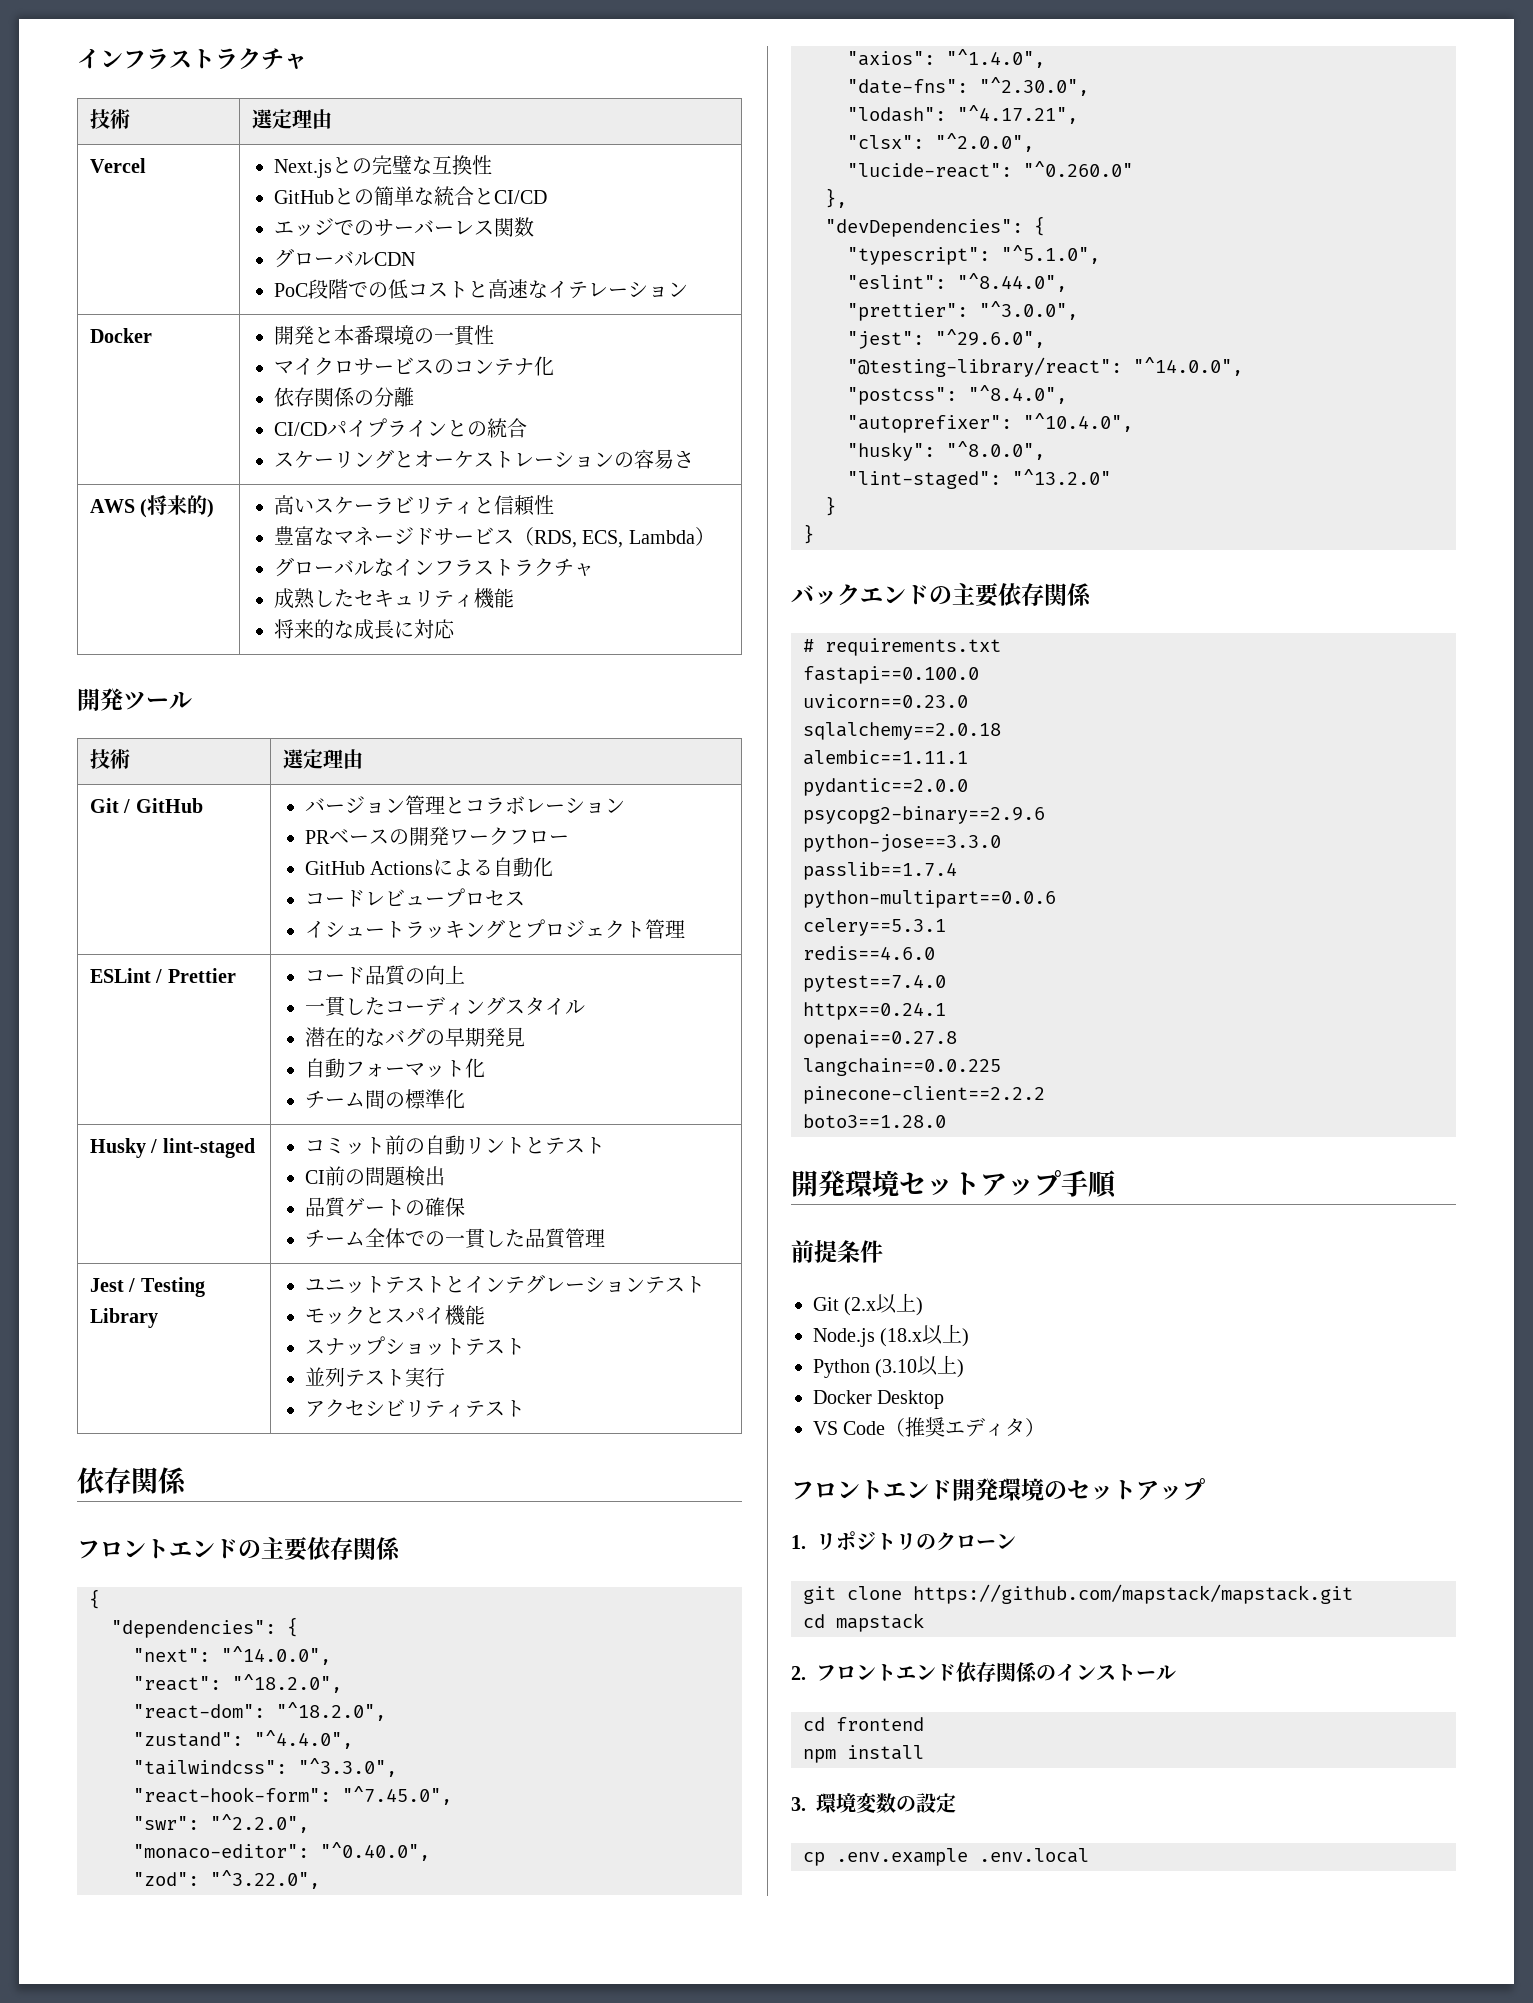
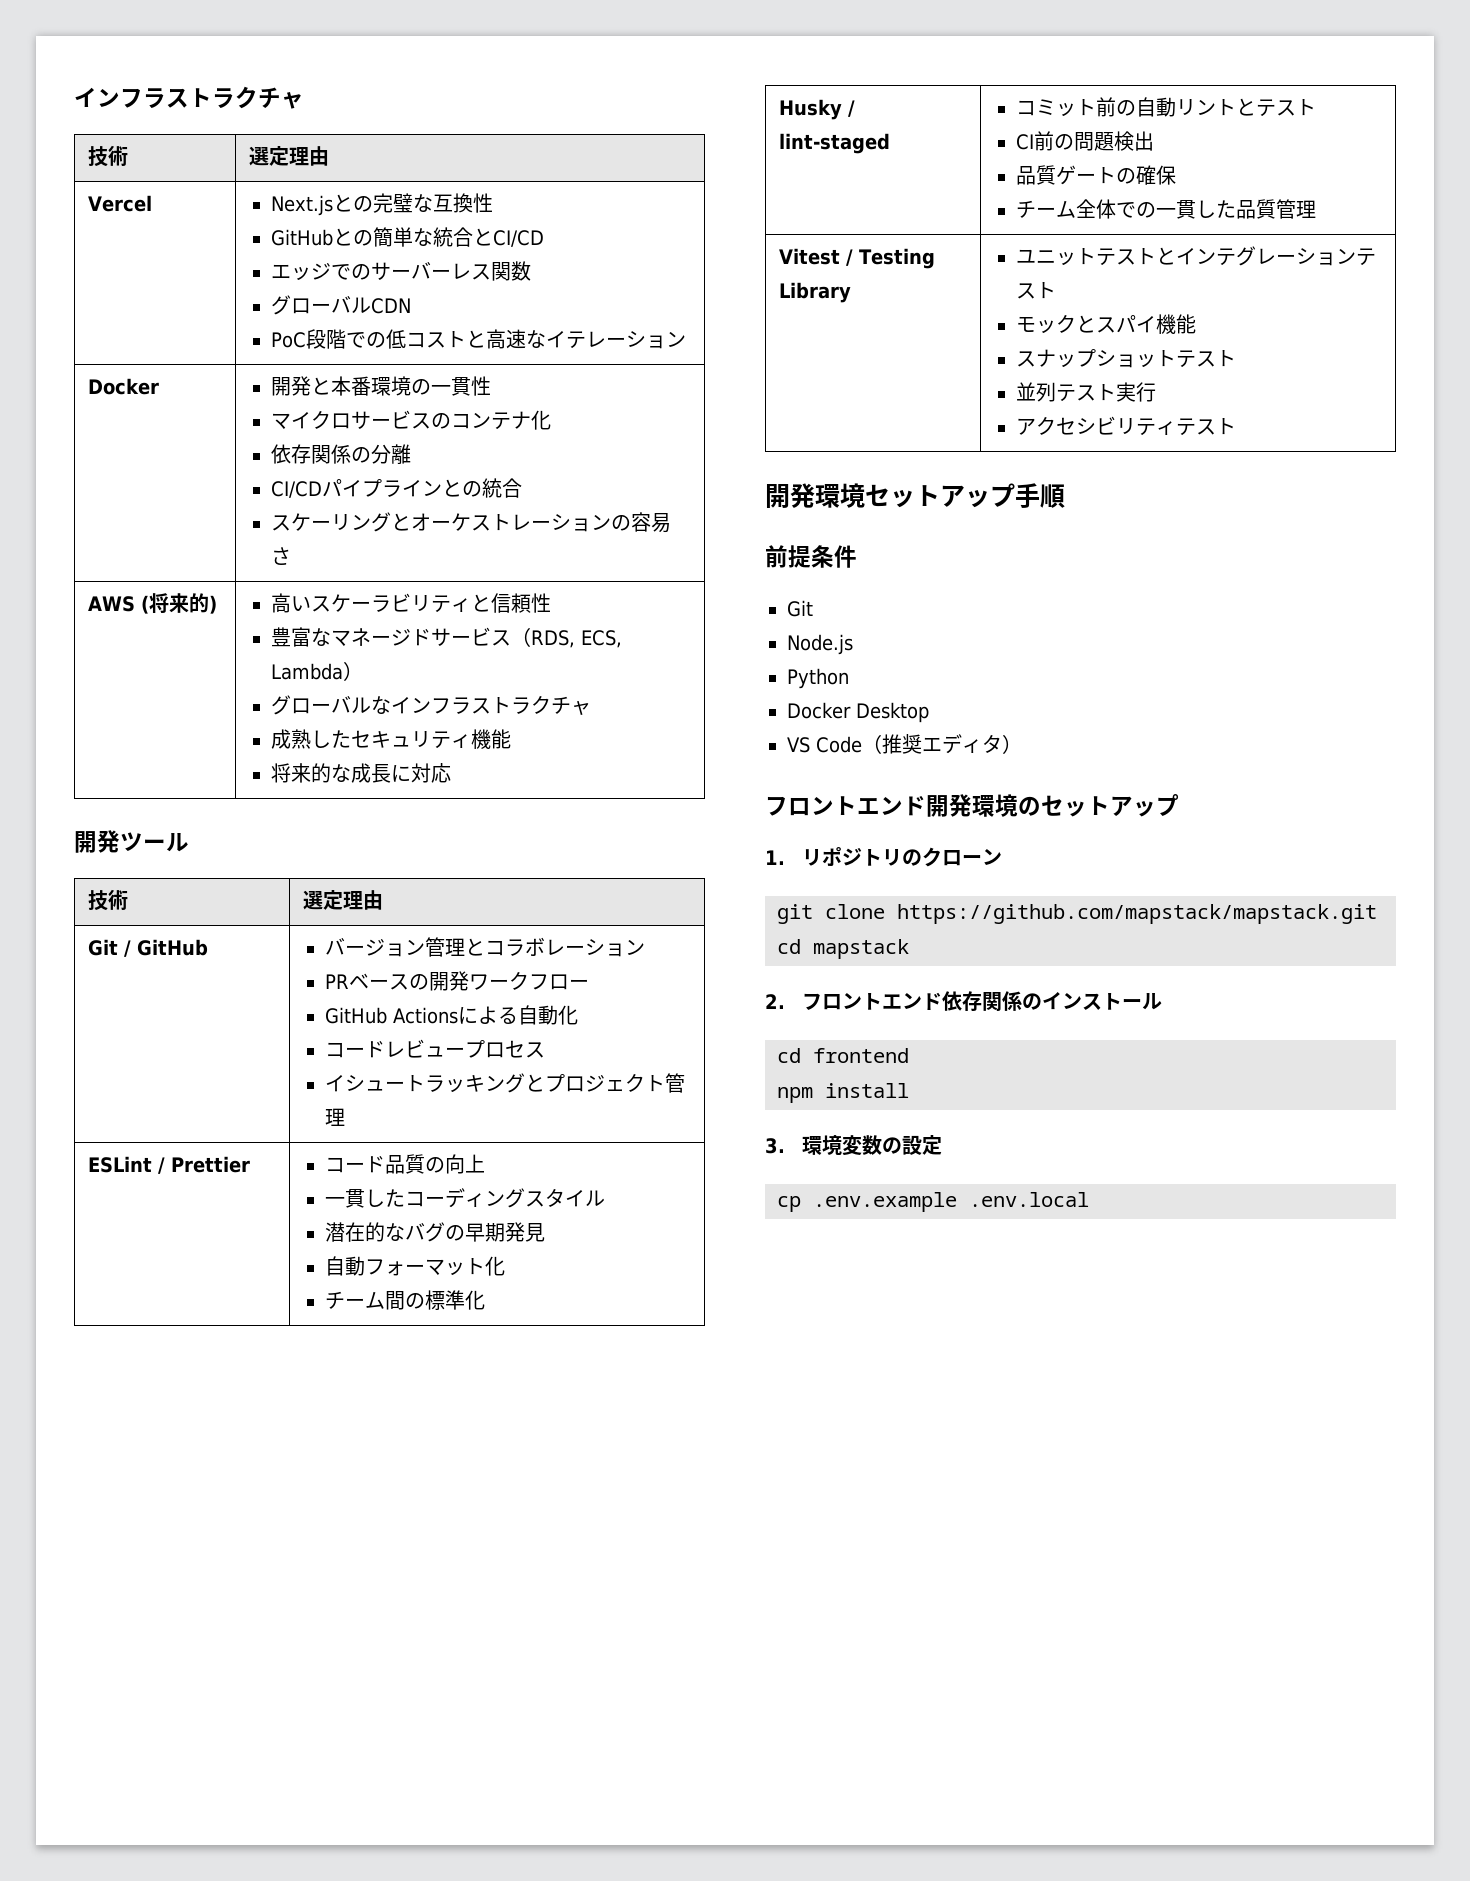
[89,1278,124,1292] Jest -> [779,248,841,265] Vitest
[77,1467,187,1494] [77,1537,401,1561] [89,1589,100,1609] [111,1617,298,1638] [133,1646,331,1665] [133,1674,342,1693] [133,1702,386,1721] [133,1730,353,1749] [133,1758,397,1777] [133,1786,452,1805] [133,1814,309,1833] [133,1842,430,1861] [133,1870,320,1889] [847,49,1045,68] [847,77,1089,96] [847,105,1078,124] [847,133,1034,152] [847,161,1133,178] [825,188,847,208] [825,216,1045,237] [847,245,1100,265] [847,273,1067,292] [847,301,1078,321] [847,329,1045,349] [847,357,1243,377] [847,385,1067,405] [847,413,1133,433] [847,441,1045,461] [847,469,1111,489] [825,496,836,516] [803,524,814,544] [791,583,1092,607] [803,638,1001,656] [803,666,979,684] [803,694,968,708] [803,722,1001,740] [803,750,968,765] [803,778,968,796] [803,806,1045,824] [803,834,1001,852] [803,862,957,880] [803,890,1056,908] [803,918,946,936] [803,946,935,960] [803,974,946,992] [803,1002,946,1020] [803,1030,957,1048] [803,1058,1001,1076] [803,1086,1045,1104] [803,1114,946,1128] // 依存関係 // フロントエンドの主要依存関係 // { // "dependencies": { // "next": "^14.0.0", // "react": "^18.2.0", // "react-dom": "^18.2.0", // "zustand": "^4.4.0", // "tailwindcss": "^3.3.0", // "react-hook-form": "^7.45.0", // "swr": "^2.2.0", // "monaco-editor": "^0.40.0", // "zod": "^3.22.0", // "axios": "^1.4.0", // "date-fns": "^2.30.0", // "lodash": "^4.17.21", // "clsx": "^2.0.0", // "lucide-react": "^0.260.0" // }, // "devDependencies": { // "typescript": "^5.1.0", // "eslint": "^8.44.0", // "prettier": "^3.0.0", // "jest": "^29.6.0", // "@testing-library/react": "^14.0.0", // "postcss": "^8.4.0", // "autoprefixer": "^10.4.0", // "husky": "^8.0.0", // "lint-staged": "^13.2.0" // } // } // バックエンドの主要依存関係 // # requirements.txt // fastapi==0.100.0 // uvicorn==0.23.0 // sqlalchemy==2.0.18 // alembic==1.11.1 // pydantic==2.0.0 // psycopg2-binary==2.9.6 // python-jose==3.3.0 // passlib==1.7.4 // python-multipart==0.0.6 // celery==5.3.1 // redis==4.6.0 // pytest==7.4.0 // httpx==0.24.1 // openai==0.27.8 // langchain==0.0.225 // pinecone-client==2.2.2 // boto3==1.28.0 -> (1237, 426) none
[844,1293,924,1316] [813,1324,970,1347] [813,1355,965,1378] (2.x以上) // Node.js (18.x以上) // Python (3.10以上) -> [787,634,853,655] [787,668,849,689] // Node.js // Python

